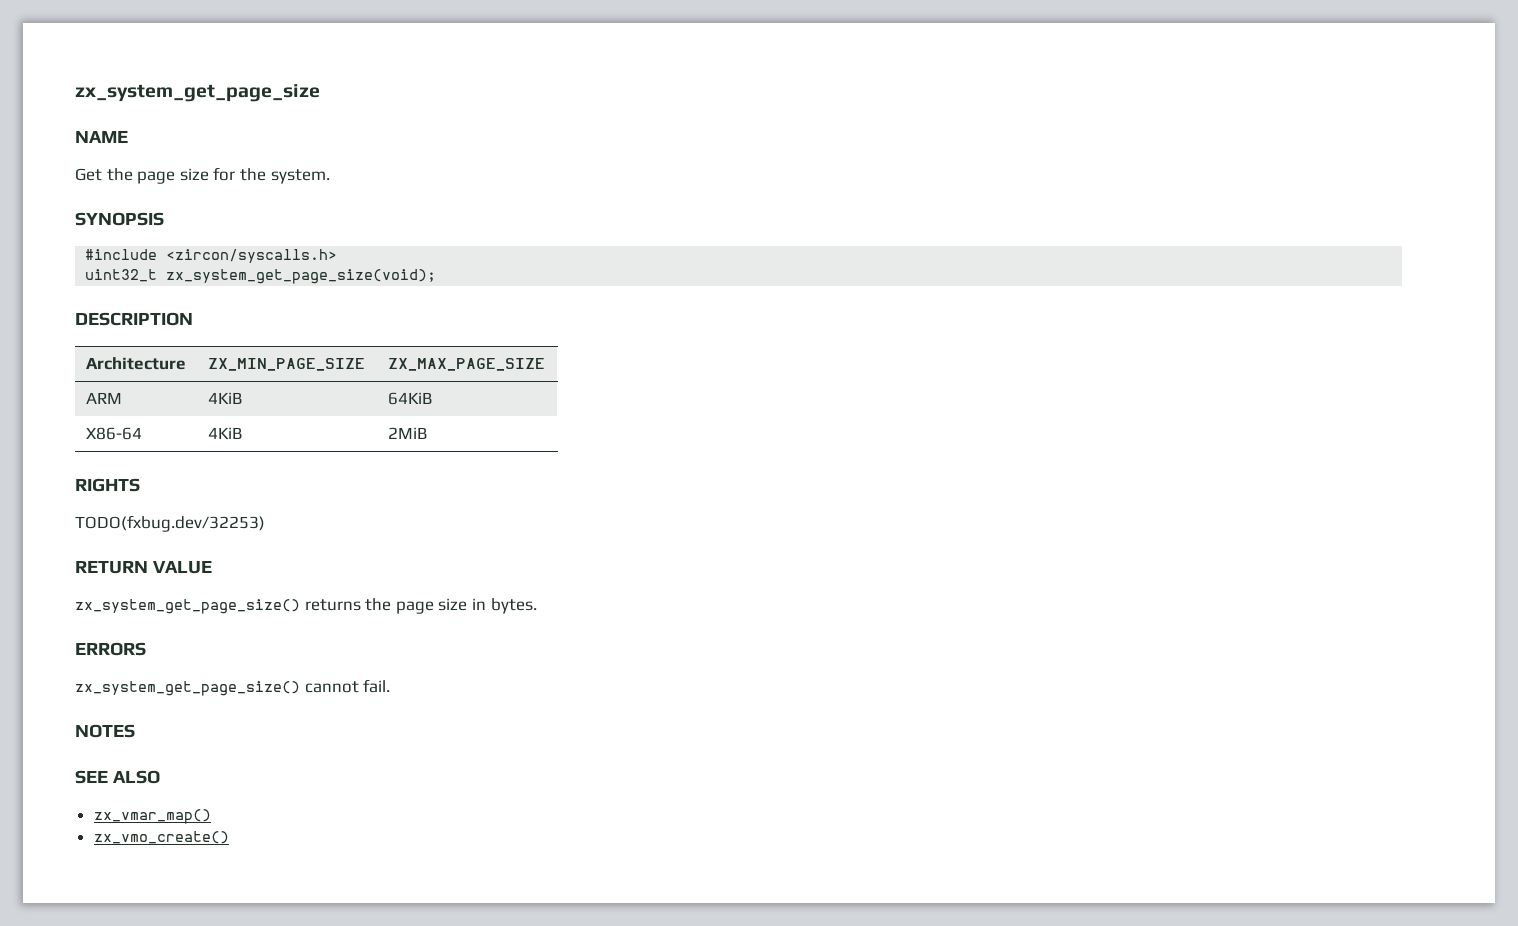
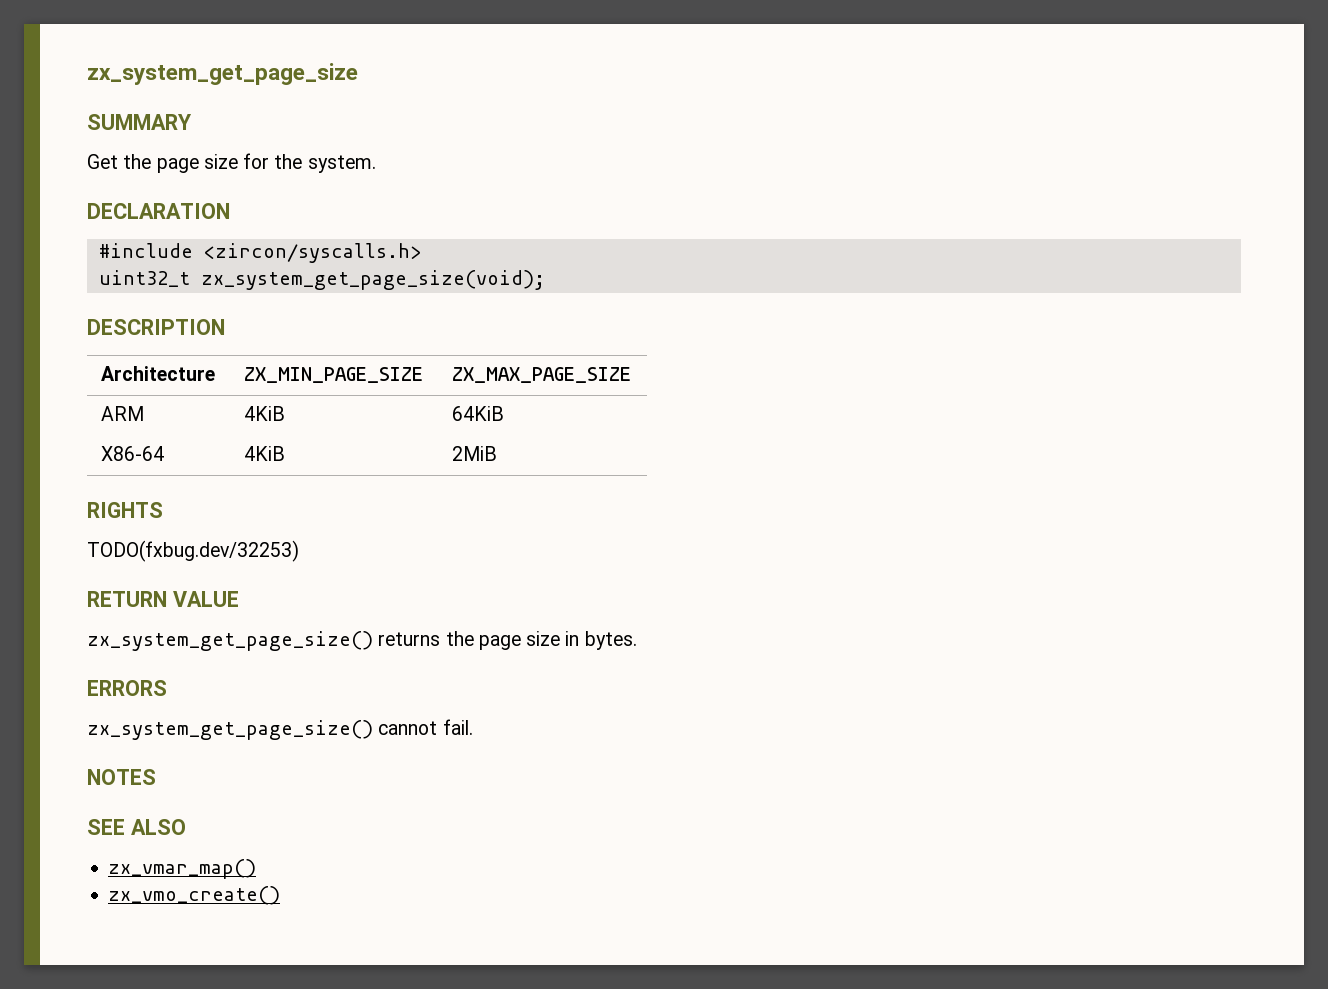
[75,131,128,143] NAME -> [87,114,192,130] SUMMARY
[75,212,164,226] SYNOPSIS -> [87,203,230,219] DECLARATION

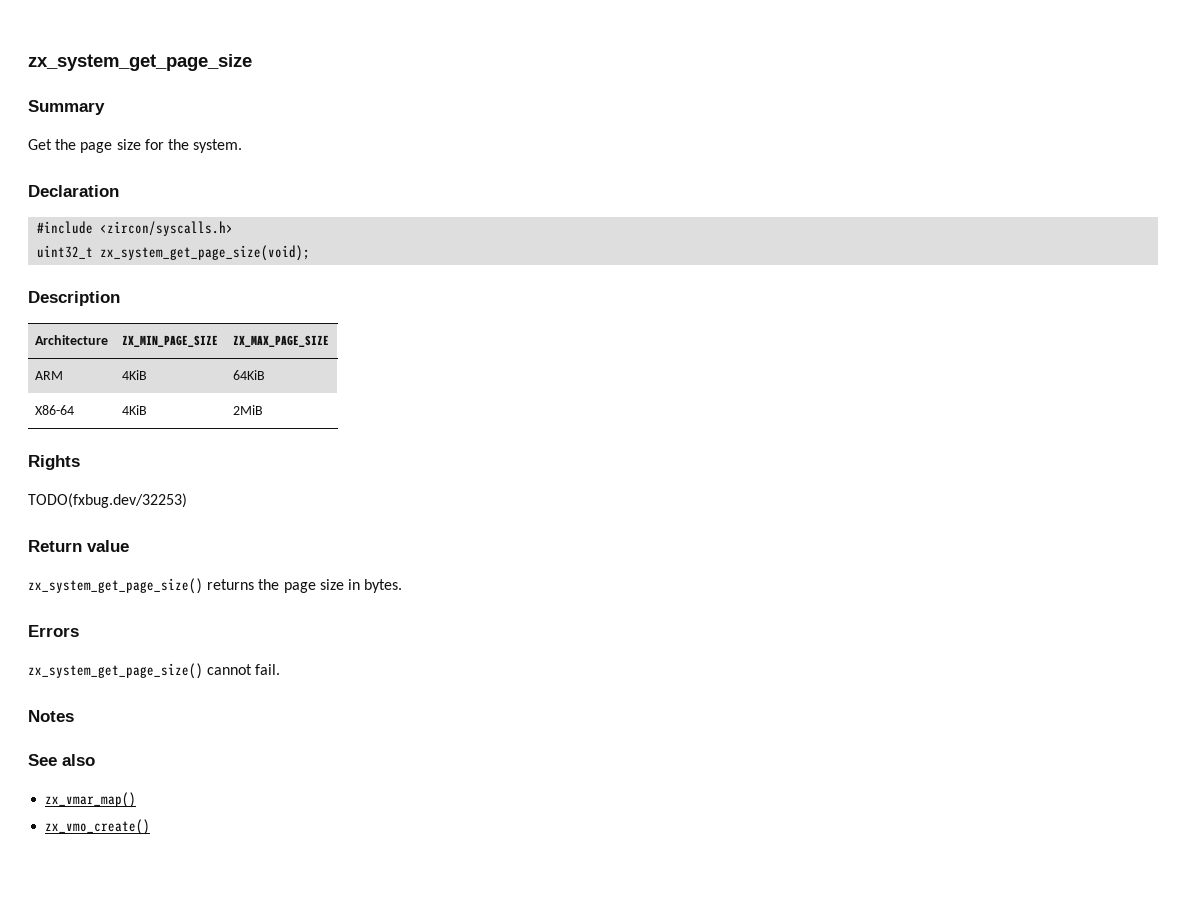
[87,114,192,130] SUMMARY -> [28,100,105,115] Summary
[87,203,230,219] DECLARATION -> [28,185,119,197] Declaration
[87,319,225,335] DESCRIPTION -> [28,291,120,306] Description
[87,502,163,518] RIGHTS -> [28,455,80,470] Rights
[87,591,239,607] RETURN VALUE -> [28,540,129,552] Return value
[87,680,167,696] ERRORS -> [28,625,79,637] Errors
[87,769,156,785] [87,819,186,835] NOTES // SEE ALSO -> [28,710,74,722] [28,754,95,766] Notes // See also

